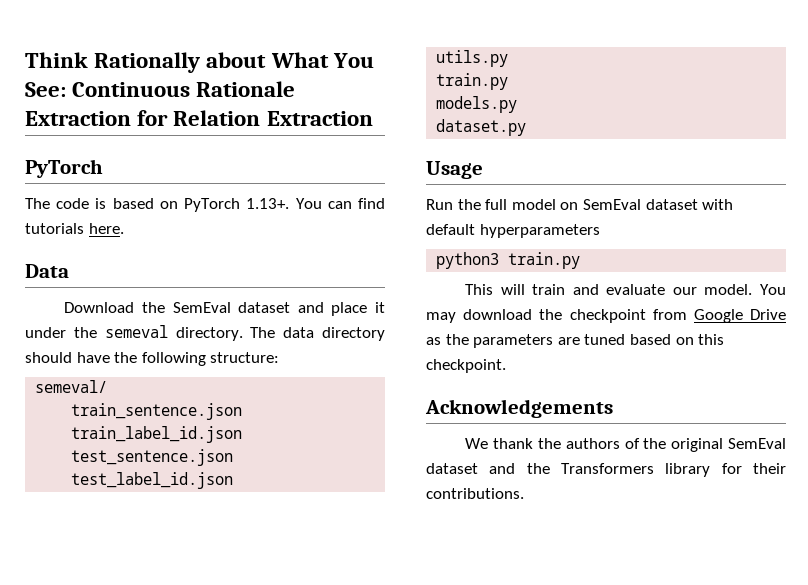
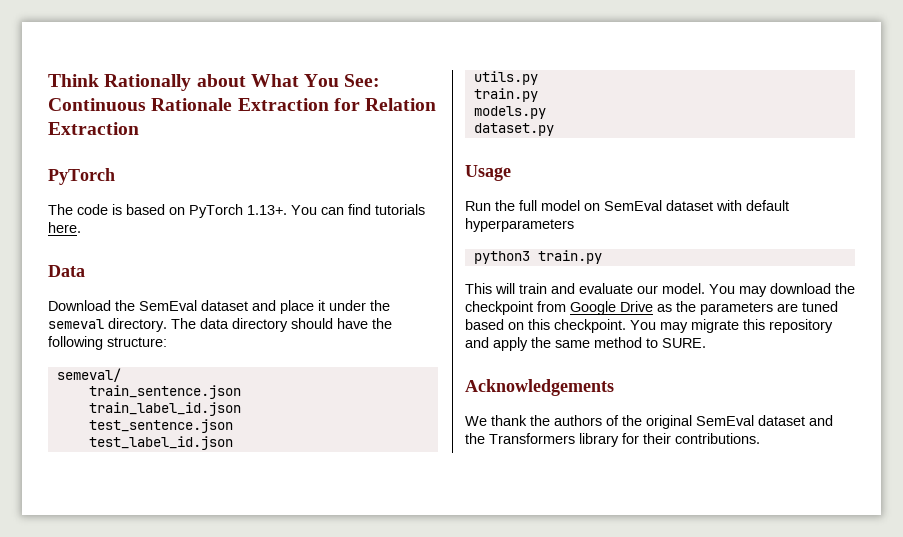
(506, 366) none -> [630,319,833,333] [465,337,706,351] You may migrate this repository and apply the same method to SURE.

